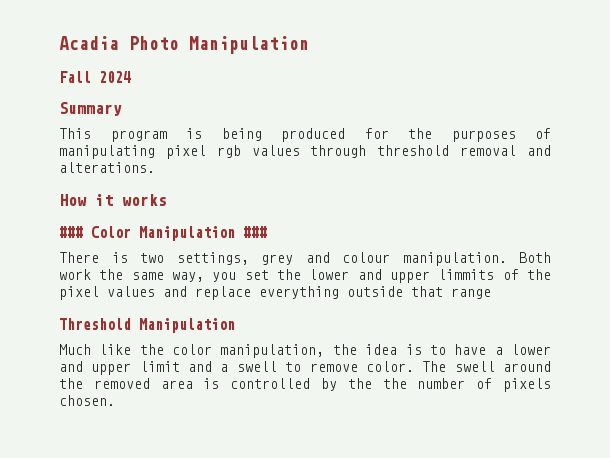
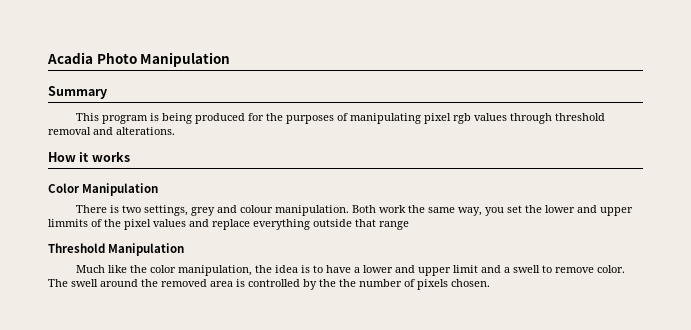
[59,71,131,83] // Fall 2024 -> (231, 59) none
[59,226,83,238] ### -> (130, 157) none
[243,226,267,238] ### -> (159, 189) none

